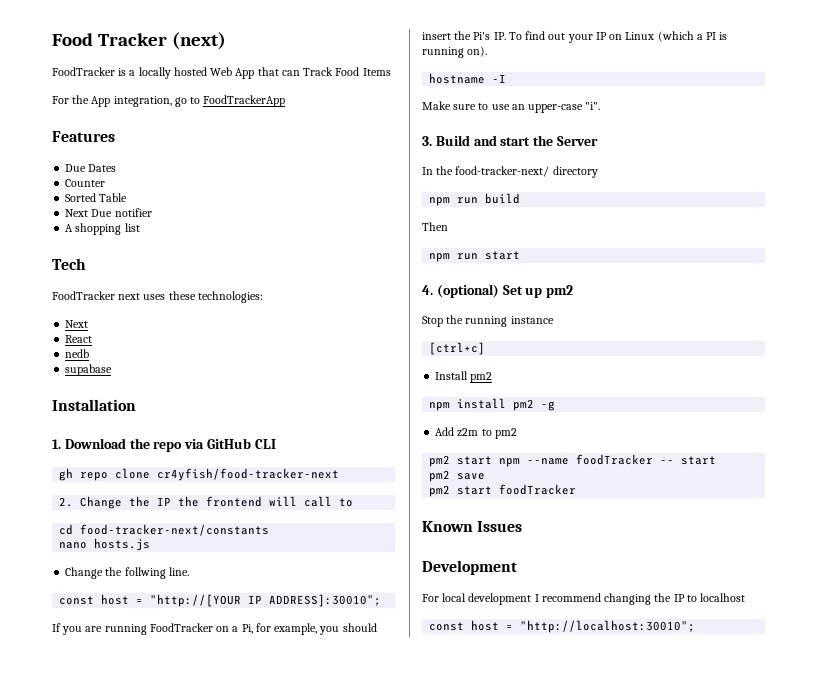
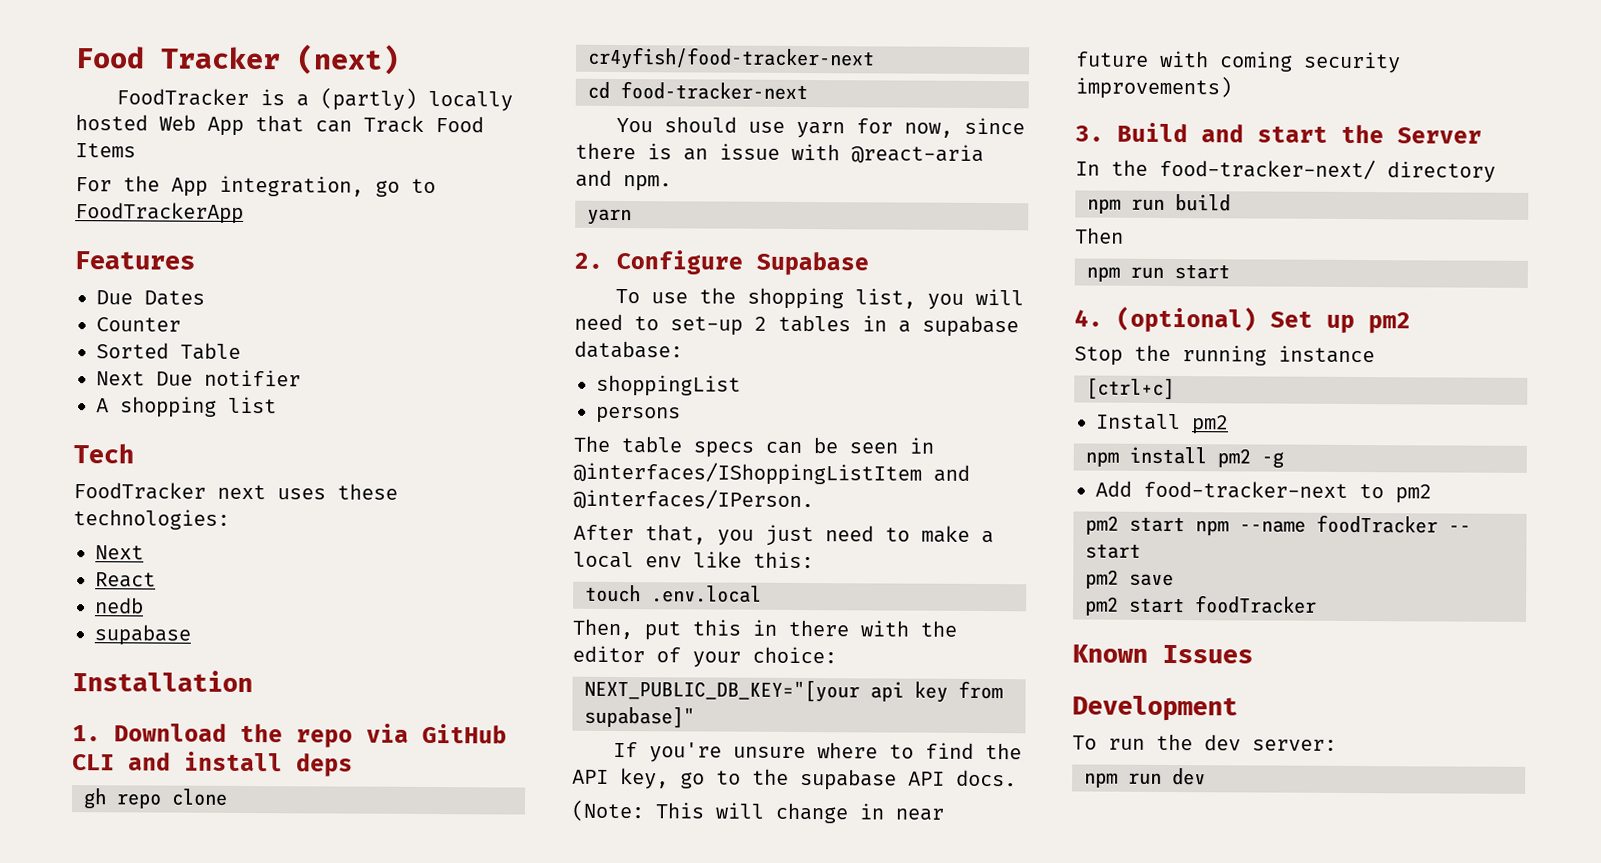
(136, 73) none -> [319,87,417,111] (partly)
(276, 444) none -> [128,751,353,777] and install deps
[59,496,354,509] [59,524,270,536] [59,538,151,551] [65,567,189,579] [59,594,382,607] [52,623,377,635] [422,31,728,43] [422,46,488,58] [429,73,507,84] [422,101,601,113] 2. Change the IP the frontend will call to // cd food-tracker-next/constants // nano hosts.js // Change the follwing line. // const host = "http://[YOUR IP ADDRESS]:30010"; // If you are running FoodTracker on a Pi, for example, you should insert the Pi's IP. To find out your IP on Linux (which a PI is running on). // hostname -I // Make sure to use an upper-case "i". -> [587,81,808,101] [615,116,1025,139] [575,142,984,164] [575,169,672,192] [587,208,632,226] [574,250,869,276] [614,287,1024,310] [574,313,1019,338] [574,340,683,359] [596,374,741,397] [596,406,681,424] [573,435,934,458] [573,461,970,486] [573,488,814,511] [573,524,994,547] [573,551,814,569] [585,584,762,603] [572,618,957,641] [572,645,837,668] [584,678,1003,703] [584,705,695,729] [612,741,1022,763] [572,768,1017,791] [571,799,944,824] [1075,50,1401,74] [1075,75,1232,100] cd food-tracker-next // You should use yarn for now, since there is an issue with @react-aria and npm. // yarn // 2. Configure Supabase // To use the shopping list, you will need to set-up 2 tables in a supabase database: // shoppingList // persons // The table specs can be seen in @interfaces/IShoppingListItem and @interfaces/IPerson. // After that, you just need to make a local env like this: // touch .env.local // Then, put this in there with the editor of your choice: // NEXT_PUBLIC_DB_KEY="[your api key from supabase]" // If you're unsure where to find the API key, go to the supabase API docs. // (Note: This will change in near future with coming security improvements)
[457,428,479,437] z2m -> [1143,480,1348,499] food-tracker-next
[422,593,746,605] [429,620,696,633] For local development I recommend changing the IP to localhost // const host = "http://localhost:30010"; -> [1072,733,1337,751] [1084,768,1206,788] To run the dev server: // npm run dev

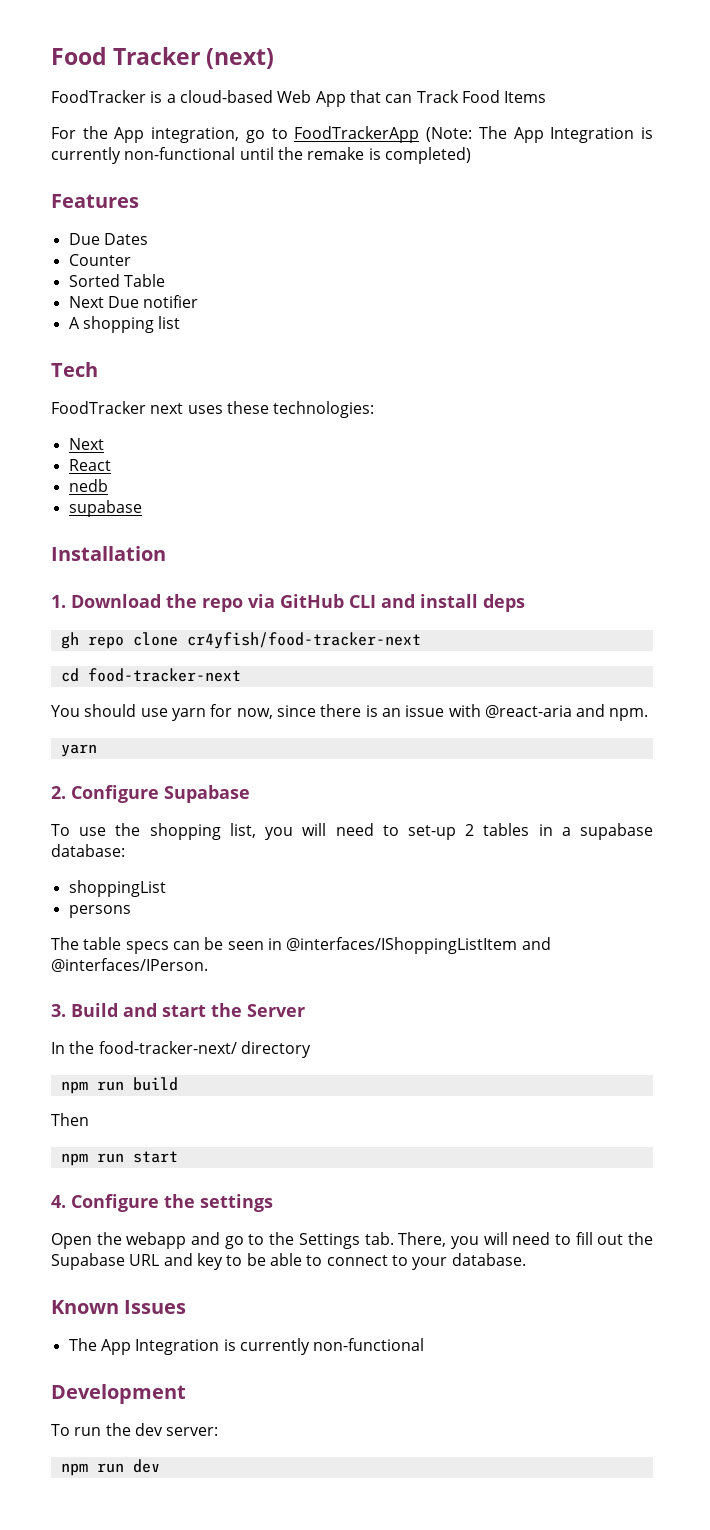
[319,87,513,112] [75,114,148,131] (partly) locally hosted -> [179,90,273,103] cloud-based
(244, 213) none -> [426,126,653,143] [51,147,471,164] (Note: The App Integration is currently non-functional until the remake is completed)
[573,524,994,547] [573,551,814,569] [585,584,762,603] [572,618,957,641] [572,645,837,668] [584,678,1003,703] [584,705,695,729] [612,741,1022,763] [572,768,1017,791] [571,799,944,824] [1075,50,1401,74] [1075,75,1232,100] // After that, you just need to make a local env like this: // touch .env.local // Then, put this in there with the editor of your choice: // NEXT_PUBLIC_DB_KEY="[your api key from supabase]" // If you're unsure where to find the API key, go to the supabase API docs. // (Note: This will change in near future with coming security improvements) -> (208, 965) none
[1116,306,1411,334] [1074,344,1375,366] [1086,377,1175,401] [1096,413,1229,435] [1085,446,1284,469] [1095,480,1432,504] [1085,514,1471,536] [1085,543,1141,559] [1085,569,1174,589] [1085,595,1317,616] [1072,644,1253,664] (optional) Set up pm2 // Stop the running instance // [ctrl+c] // Install pm2 // npm install pm2 -g // Add food-tracker-next to pm2 // pm2 start npm --name foodTracker -- start // pm2 save // pm2 start foodTracker // Known Issues -> [71,1194,273,1212] [51,1232,653,1249] [51,1253,526,1270] [51,1300,187,1314] [68,1338,425,1355] Configure the settings // Open the webapp and go to the Settings tab. There, you will need to fill out the Supabase URL and key to be able to connect to your database. // Known Issues // The App Integration is currently non-functional

